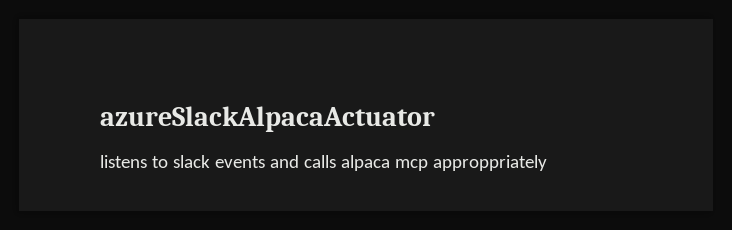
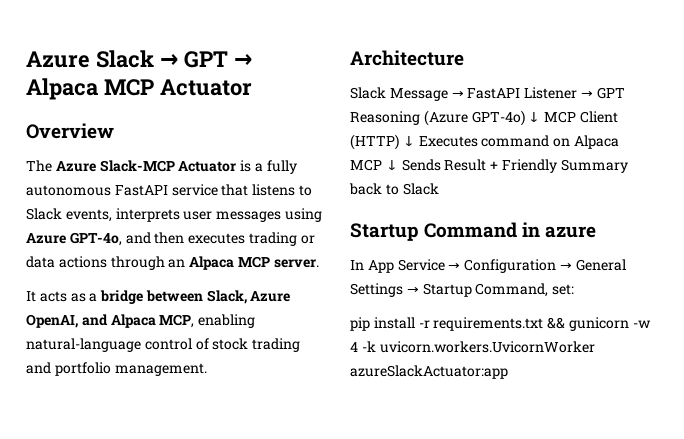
[100,106,435,132] [100,155,547,171] azureSlackAlpacaActuator // listens to slack events and calls alpaca mcp approppriately -> [26,50,252,68] [26,78,252,100] [26,123,114,139] [26,160,297,174] [26,184,312,196] [26,208,322,222] [26,232,315,246] [26,256,319,270] [26,290,291,304] [26,314,256,328] [26,338,301,352] [26,362,207,376] [350,50,464,66] [350,87,625,101] [350,110,618,126] [350,134,619,150] [350,159,628,173] [349,183,439,195] [350,222,597,241] [350,259,626,273] [350,283,575,297] [350,317,651,331] [350,341,595,353] [350,365,508,379] Azure Slack → GPT → Alpaca MCP Actuator // Overview // The Azure Slack-MCP Actuator is a fully autonomous FastAPI service that listens to Slack events, interprets user messages using Azure GPT-4o, and then executes trading or data actions through an Alpaca MCP server. // It acts as a bridge between Slack, Azure OpenAI, and Alpaca MCP, enabling natural-language control of stock trading and portfolio management. // Architecture // Slack Message → FastAPI Listener → GPT Reasoning (Azure GPT-4o) ↓ MCP Client (HTTP) ↓ Executes command on Alpaca MCP ↓ Sends Result + Friendly Summary back to Slack // Startup Command in azure // In App Service → Configuration → General Settings → Startup Command, set: // pip install -r requirements.txt && gunicorn -w 4 -k uvicorn.workers.UvicornWorker azureSlackActuator:app

